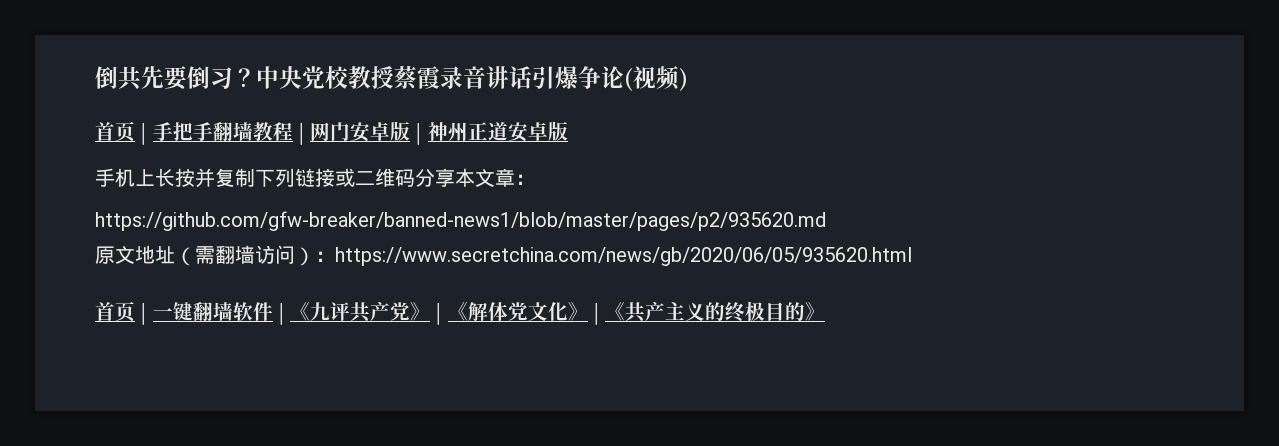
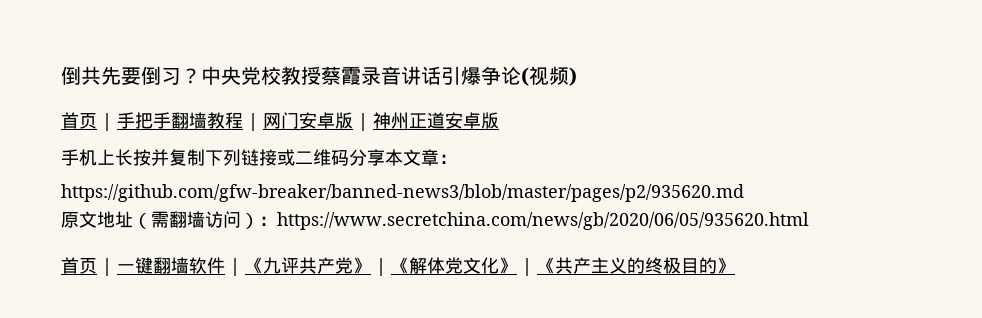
[95,211,826,231] https://github.com/gfw-breaker/banned-news1/blob/master/pages/p2/935620.md -> [61,184,744,202] https://github.com/gfw-breaker/banned-news3/blob/master/pages/p2/935620.md

